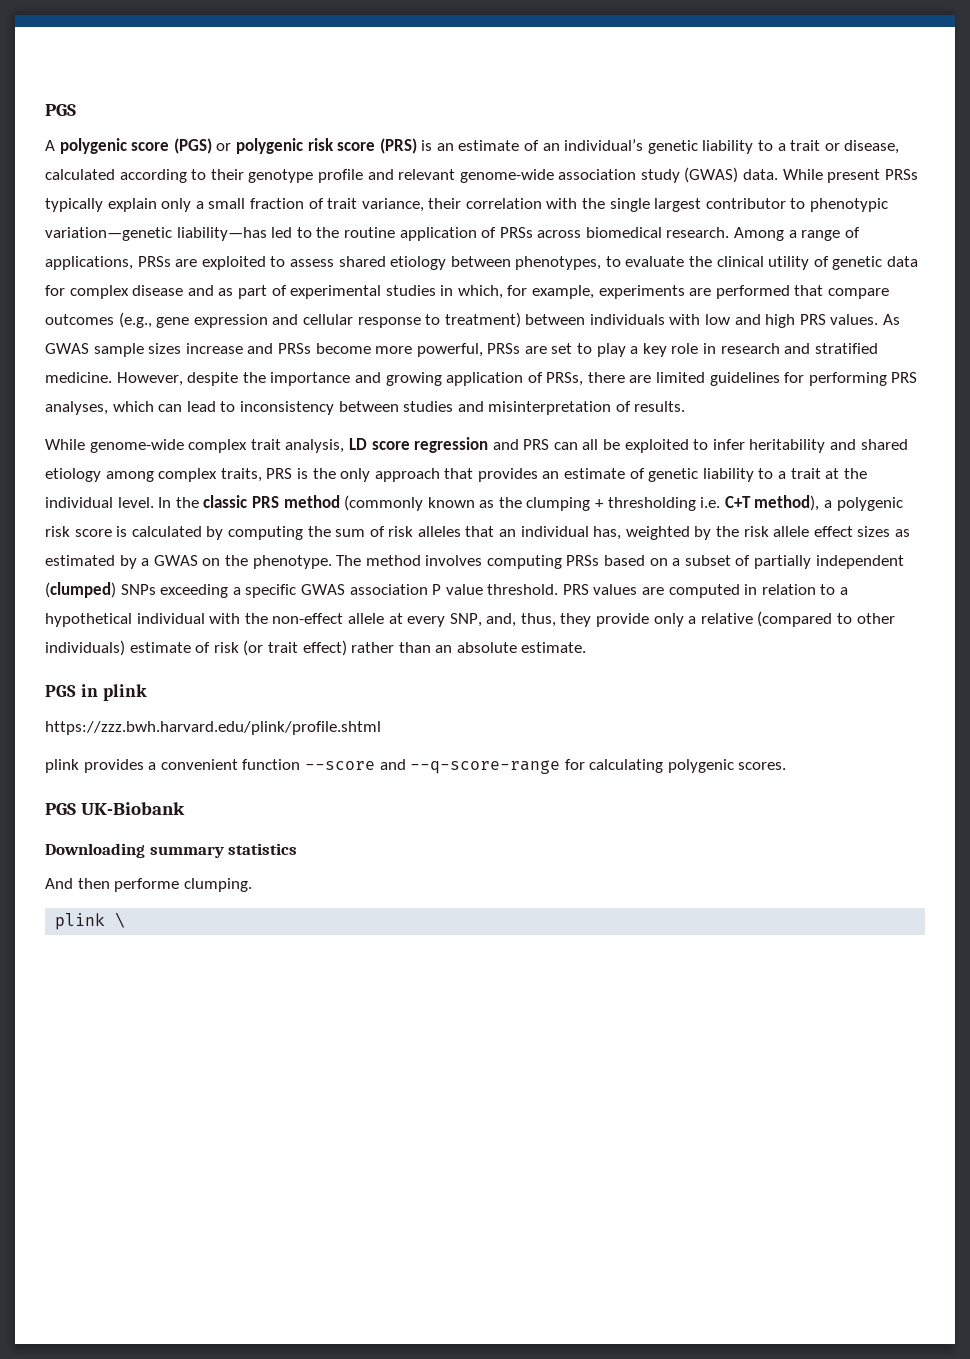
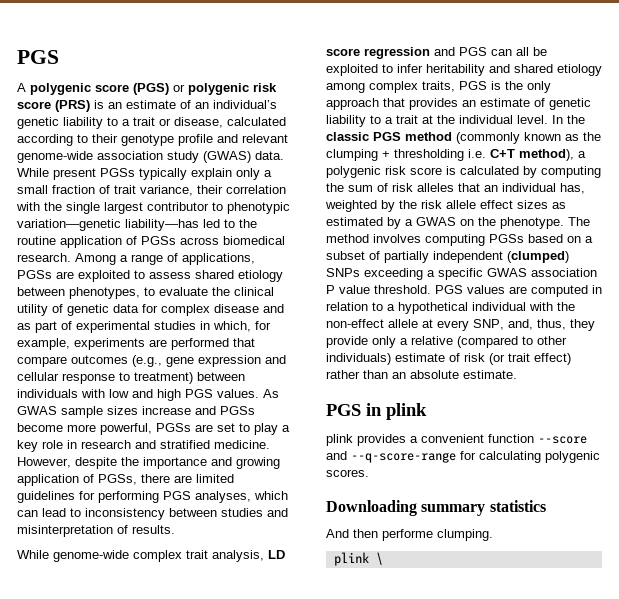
[884,169,918,180] PRSs -> [100,168,135,177] PGSs
[499,227,533,238] PRSs -> [141,236,176,245] PGSs
[137,256,171,267] PRSs -> [17,270,52,279] PGSs
[799,314,826,325] PRS -> [185,389,213,398] PGS
[277,343,311,354] PRSs -> [220,406,255,415] PGSs
[487,343,521,354] PRSs -> [156,423,191,432] PGSs
[546,372,584,386] PRSs, -> [98,474,137,485] PGSs,
[891,372,918,383] PRS -> [163,491,191,500] PGS
[523,439,550,450] PRS -> [459,47,487,56] PGS
[266,468,293,479] PRS -> [459,81,487,90] PGS
[251,496,279,508] PRS -> [373,132,401,141] PGS
[566,555,600,566] PRSs -> [489,234,524,243] PGSs
[562,584,589,595] PRS -> [435,285,463,294] PGS
[45,721,381,735] // https://zzz.bwh.harvard.edu/plink/profile.shtml -> (427, 411) none
[45,802,186,815] // PGS UK-Biobank -> (369, 473) none

